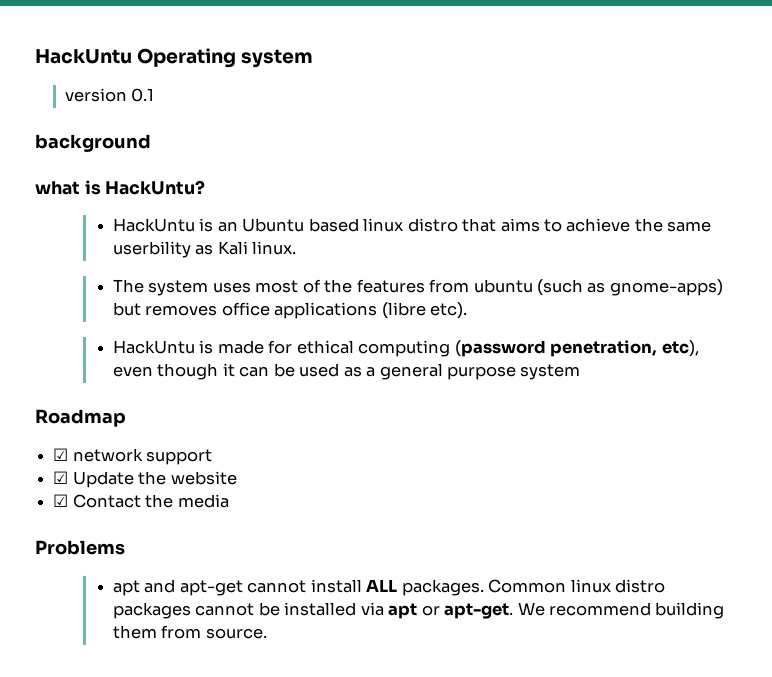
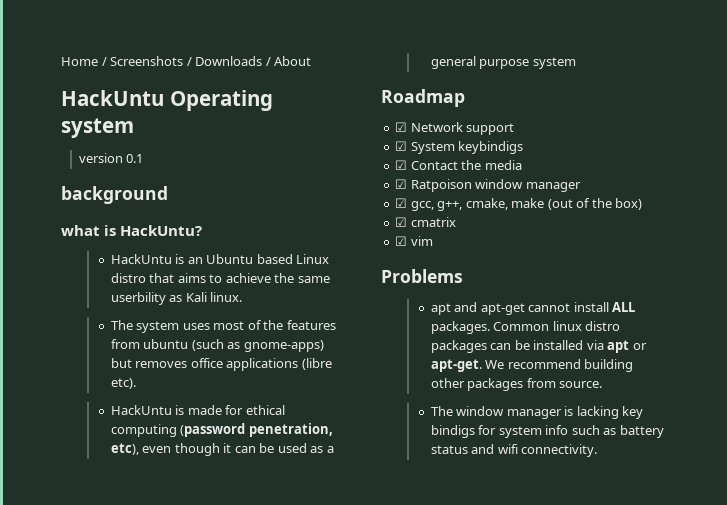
(35, 56) none -> [61,56,312,66] Home / Screenshots / Downloads / About //
[363,218,404,232] linux -> [296,254,330,264] Linux
[72,448,143,462] network -> [410,122,463,132] Network
[72,471,237,488] Update the website -> [410,141,524,154] System keybindigs
(229, 501) none -> [395,179,581,192] [395,198,643,211] [395,217,456,227] [395,236,433,246] // ☑ Ratpoison window manager // ☑ gcc, g++, cmake, make (out of the box) // ☑ cmatrix // ☑ vim
[195,603,255,616] cannot -> [490,343,512,350] can
[112,625,157,639] them -> [430,378,524,391] other packages
(267, 633) none -> [430,406,644,419] [430,425,664,438] [430,444,598,457] // The window manager is lacking key bindigs for system info such as battery status and wifi connectivity.

